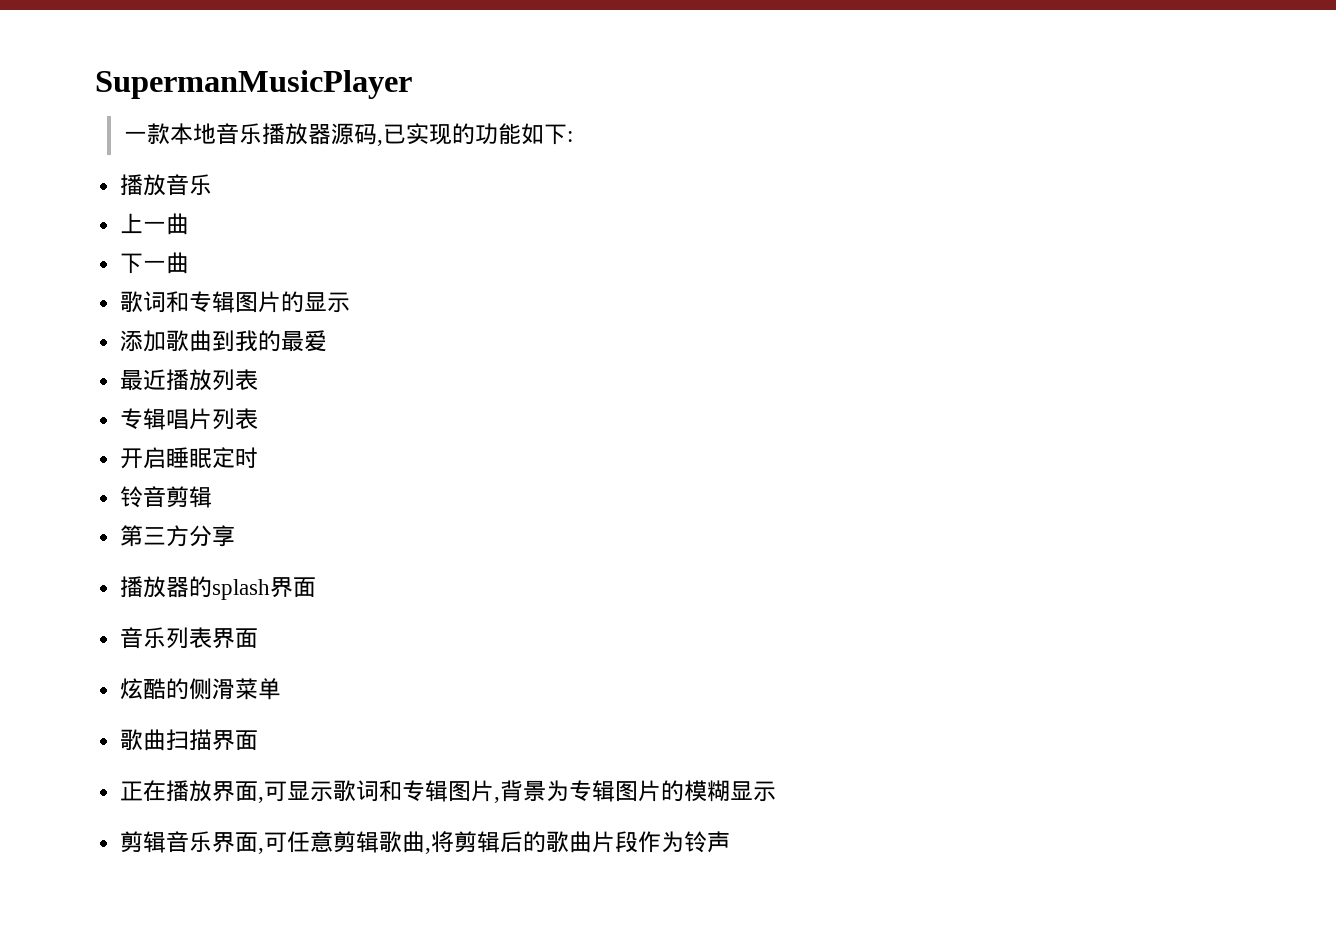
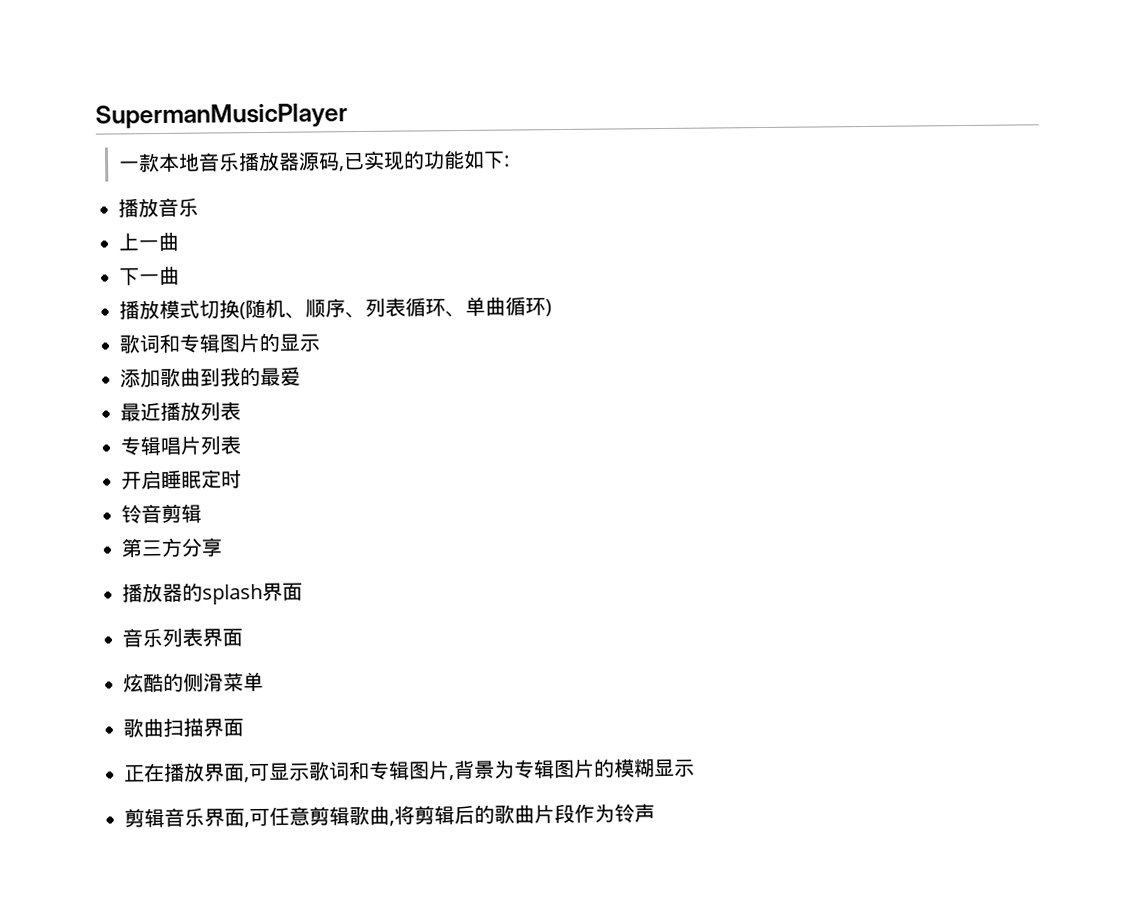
(190, 263) none -> [119,296,552,320] // 播放模式切换(随机、顺序、列表循环、单曲循环)

